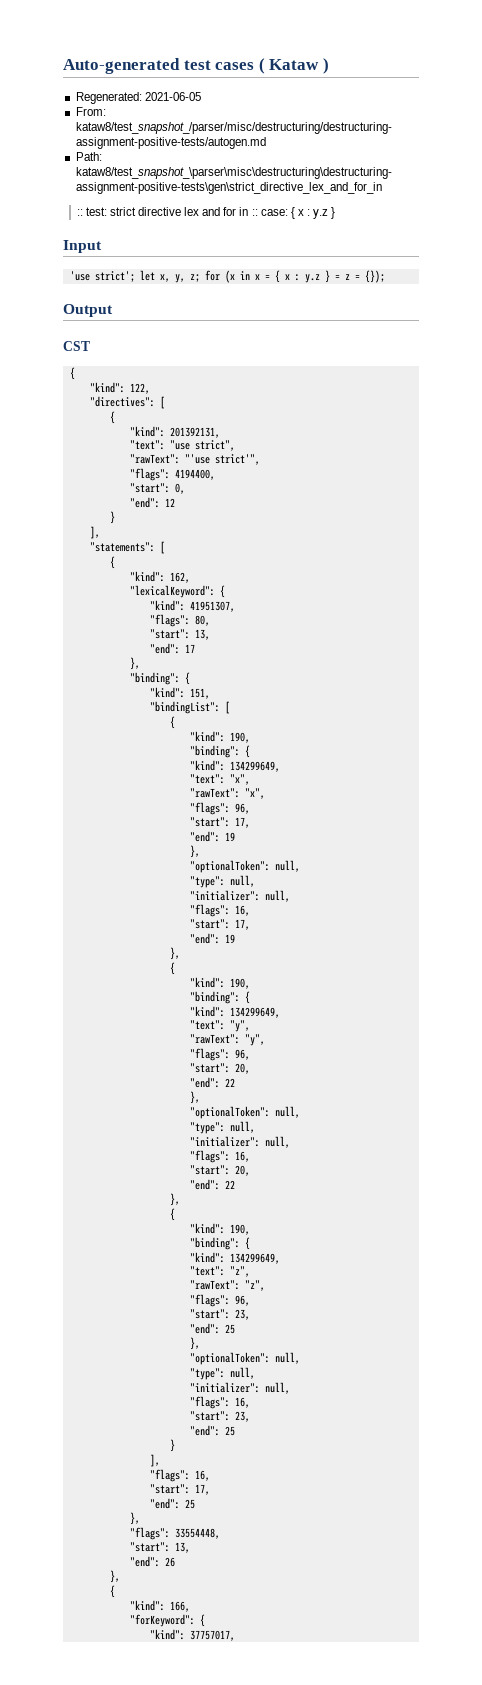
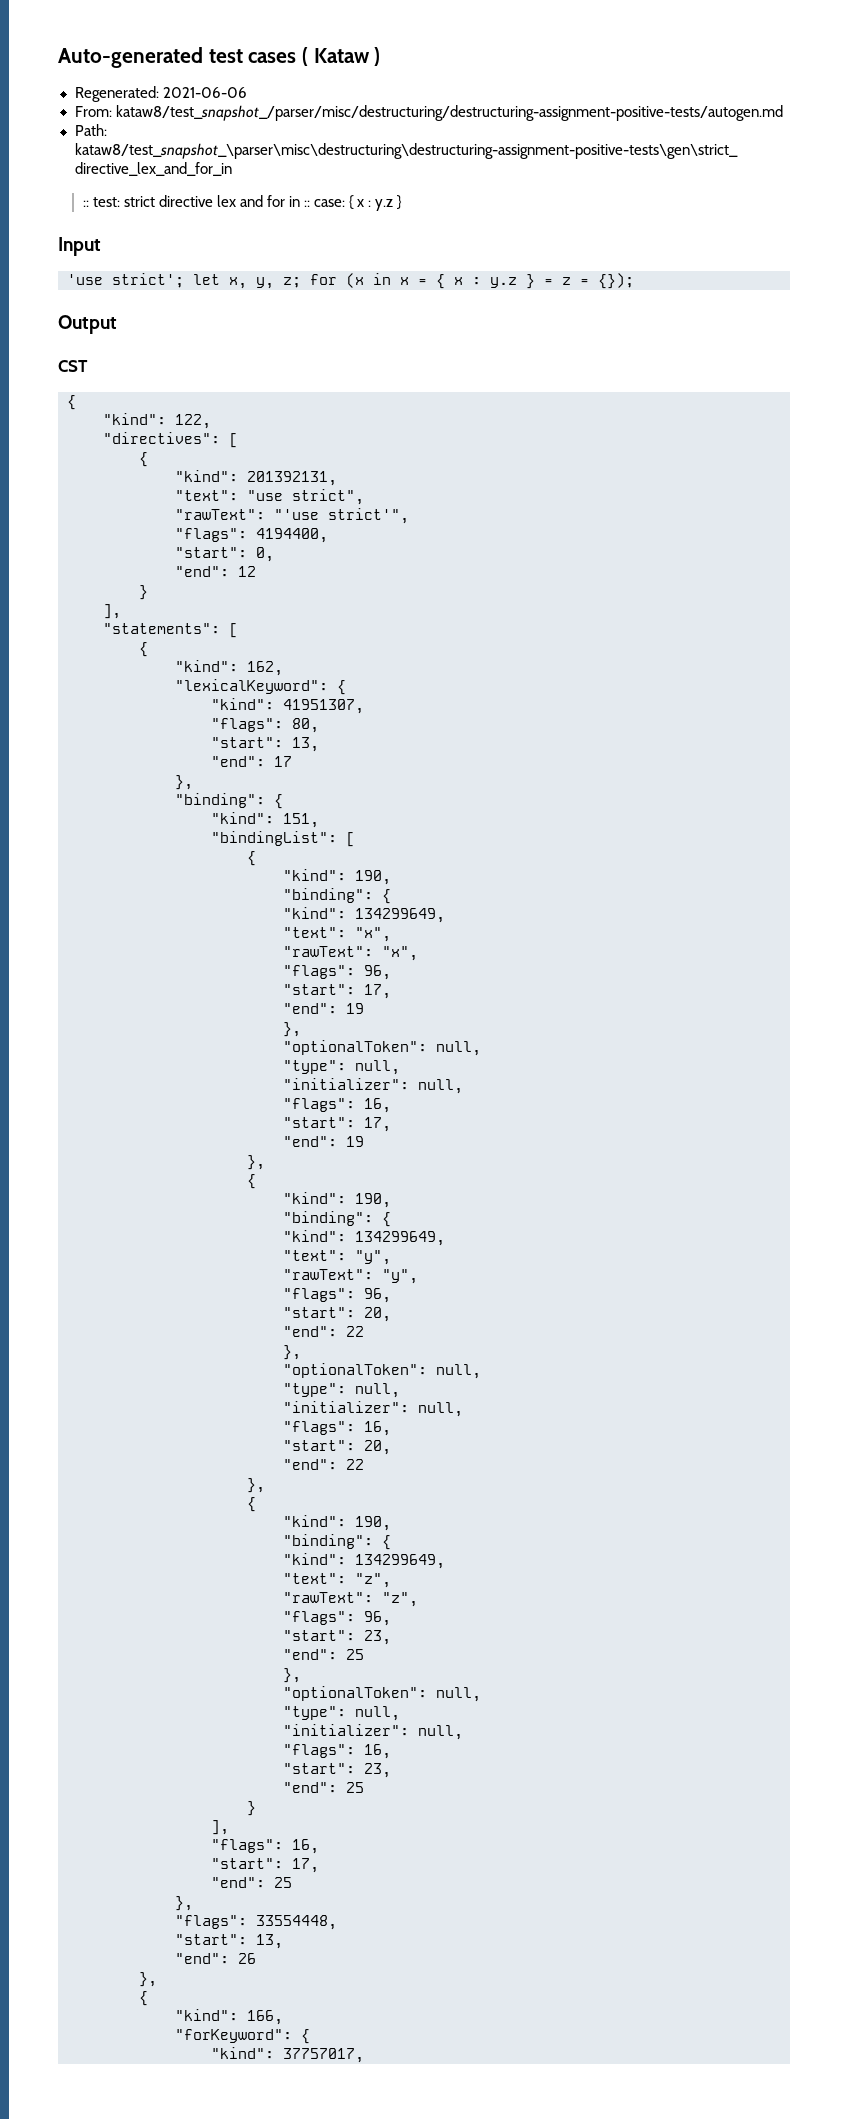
[144,92,201,101] 2021-06-05 -> [162,87,247,98] 2021-06-06

